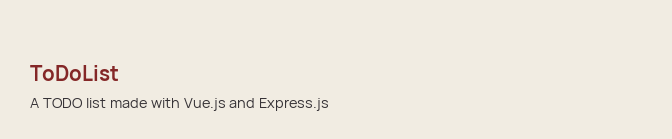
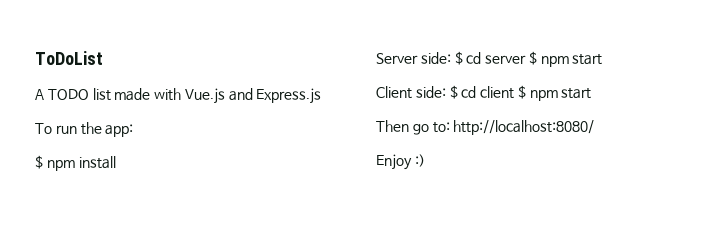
(330, 104) none -> [35,122,134,137] [35,155,116,171] [376,51,603,67] [376,85,592,101] [376,120,595,135] [376,154,425,170] // To run the app: // $ npm install // Server side: $ cd server $ npm start // Client side: $ cd client $ npm start // Then go to: http://localhost:8080/ // Enjoy :)

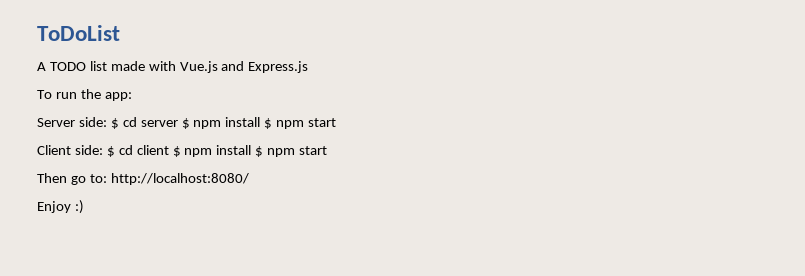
[35,155,116,171] // $ npm install -> (132, 96) none
(569, 61) none -> [225,117,305,129] install $ npm
(558, 95) none -> [216,145,296,157] install $ npm

